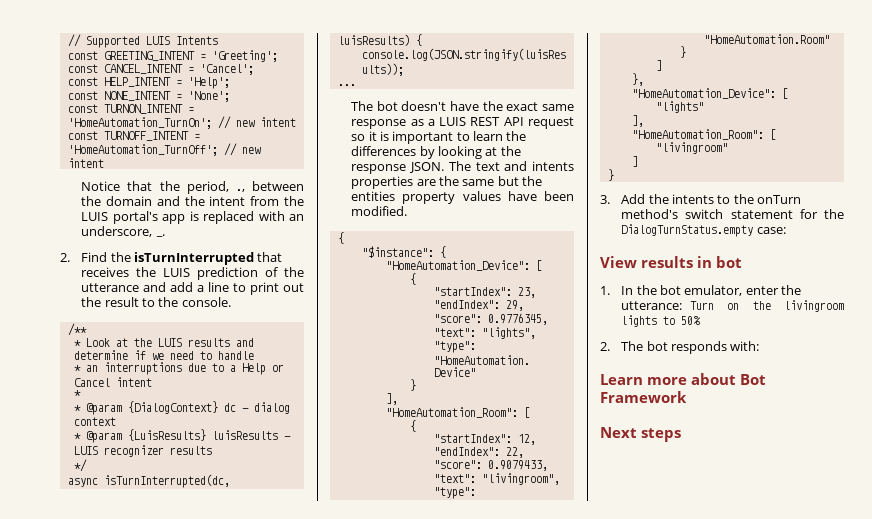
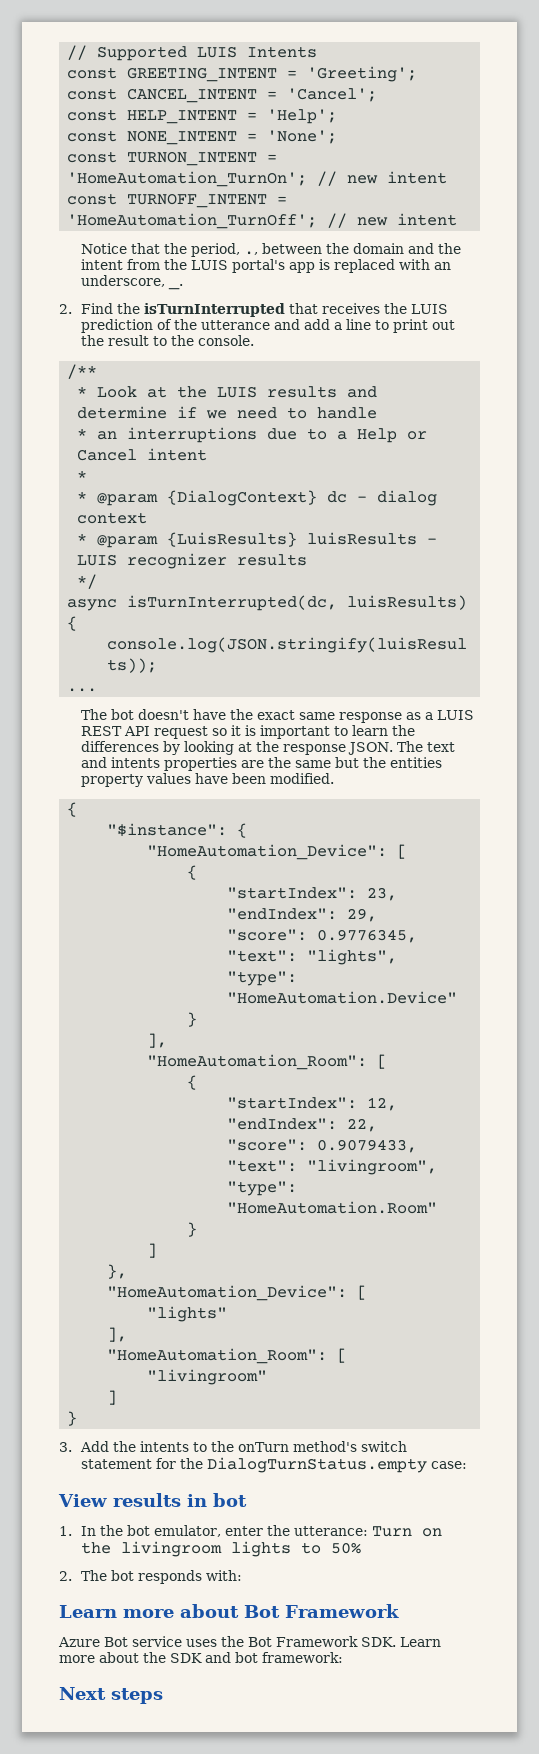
(687, 397) none -> [58,1636,441,1647] [59,1652,343,1663] // Azure Bot service uses the Bot Framework SDK. Learn more about the SDK and bot framework:

